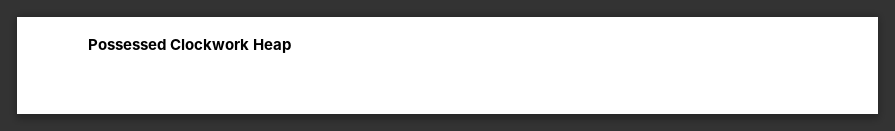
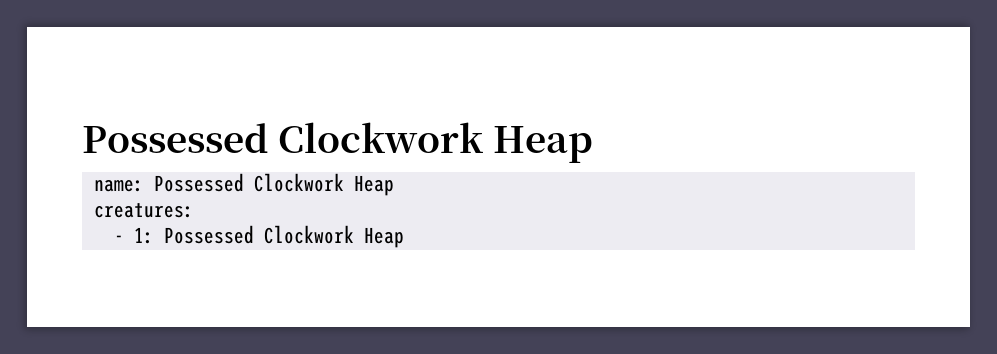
[88,39,292,53] Possessed Clockwork Heap -> [82,122,593,163] [94,173,395,196] [94,203,195,218] [114,225,405,248] Possessed Clockwork Heap // name: Possessed Clockwork Heap // creatures: // - 1: Possessed Clockwork Heap

